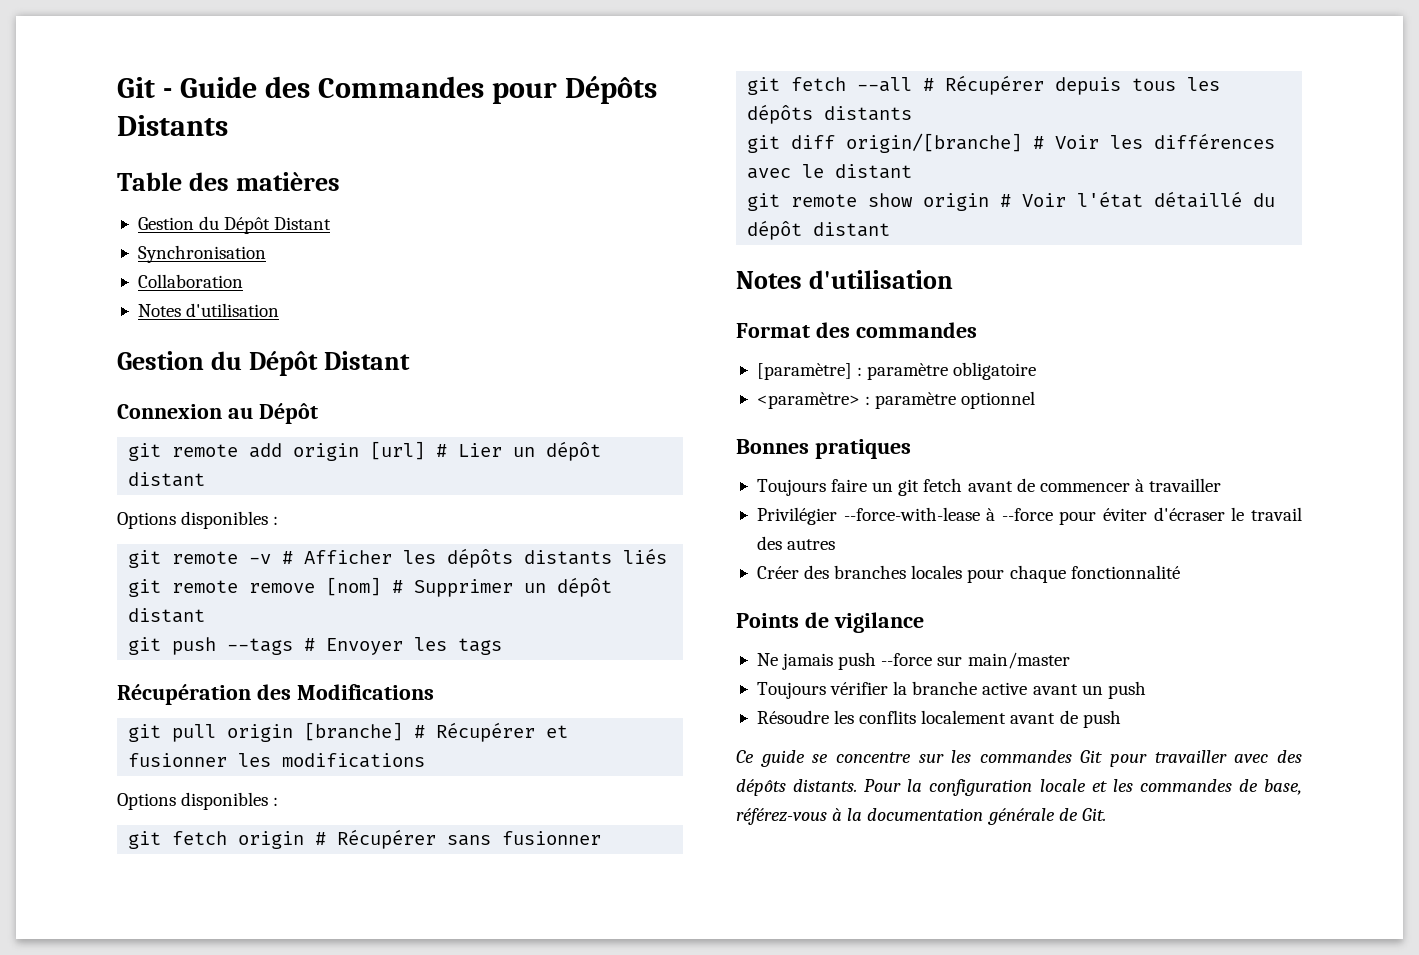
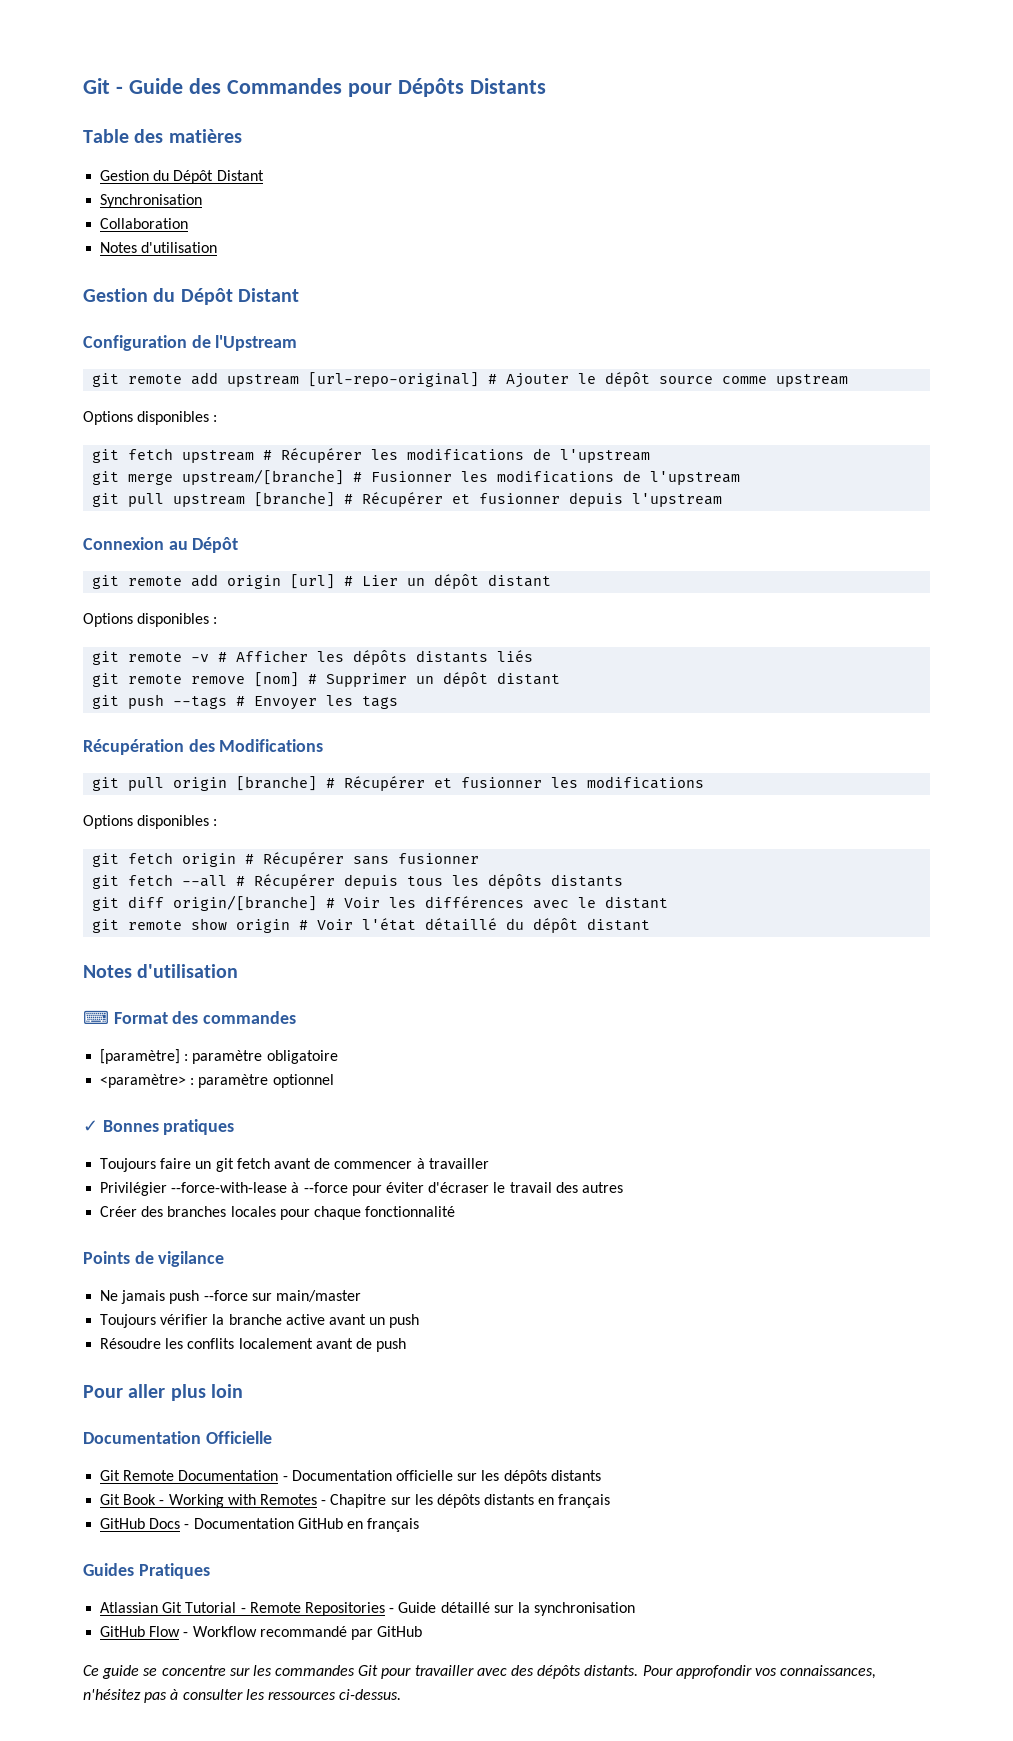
(410, 360) none -> [83,335,298,351] [92,372,849,388] [83,411,218,425] [92,448,651,463] [92,469,741,485] [92,492,723,507] // Configuration de l'Upstream // git remote add upstream [url-repo-original] # Ajouter le dépôt source comme upstream // Options disponibles : // git fetch upstream # Récupérer les modifications de l'upstream // git merge upstream/[branche] # Fusionner les modifications de l'upstream // git pull upstream [branche] # Récupérer et fusionner depuis l'upstream
(953, 279) none -> [83,1010,109,1024] ⌨
(1036, 400) none -> [83,1120,98,1132] ✓
(1121, 719) none -> [83,1384,243,1401] [83,1431,272,1444] [100,1470,601,1484] [100,1494,611,1508] [100,1518,420,1532] [83,1563,210,1579] [100,1602,636,1616] [100,1626,423,1640] // Pour aller plus loin // Documentation Officielle // Git Remote Documentation - Documentation officielle sur les dépôts distants // Git Book - Working with Remotes - Chapitre sur les dépôts distants en français // GitHub Docs - Documentation GitHub en français // Guides Pratiques // Atlassian Git Tutorial - Remote Repositories - Guide détaillé sur la synchronisation // GitHub Flow - Workflow recommandé par GitHub
[907,779,1302,796] [736,808,1106,825] la configuration locale et les commandes de base, référez-vous à la documentation générale de Git. -> [675,1665,877,1679] [83,1689,402,1703] approfondir vos connaissances, n'hésitez pas à consulter les ressources ci-dessus.

